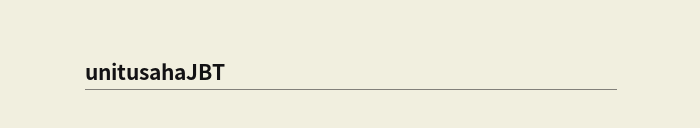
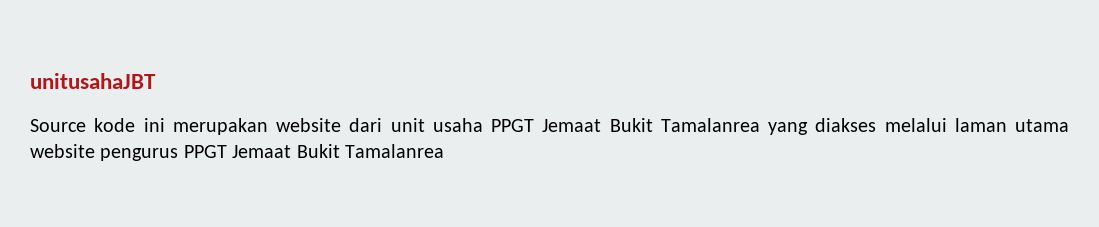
(225, 71) none -> [30,118,1069,135] [30,144,444,161] // Source kode ini merupakan website dari unit usaha PPGT Jemaat Bukit Tamalanrea yang diakses melalui laman utama website pengurus PPGT Jemaat Bukit Tamalanrea

